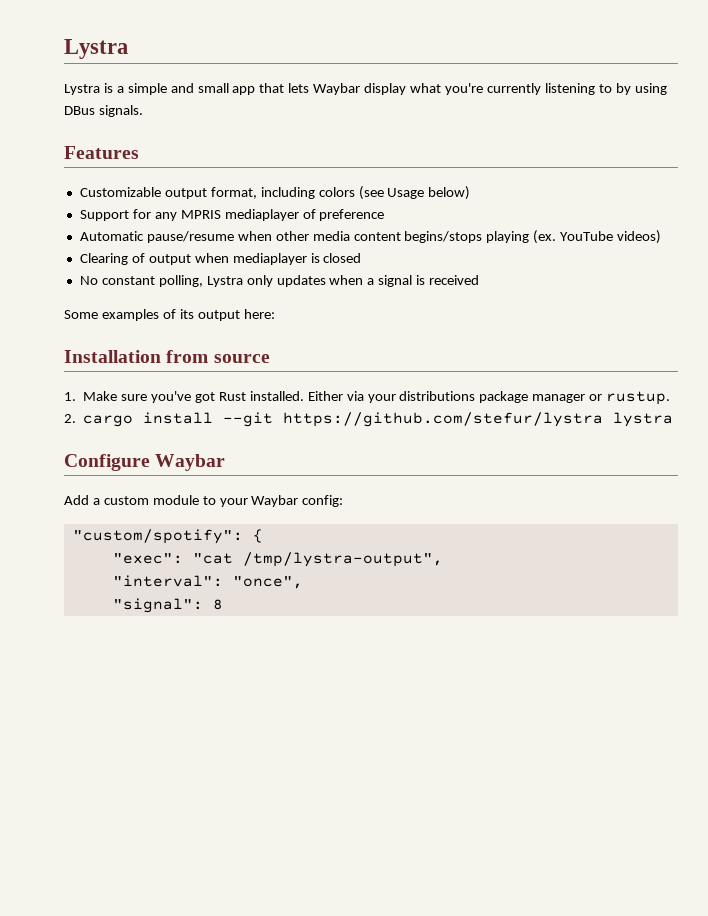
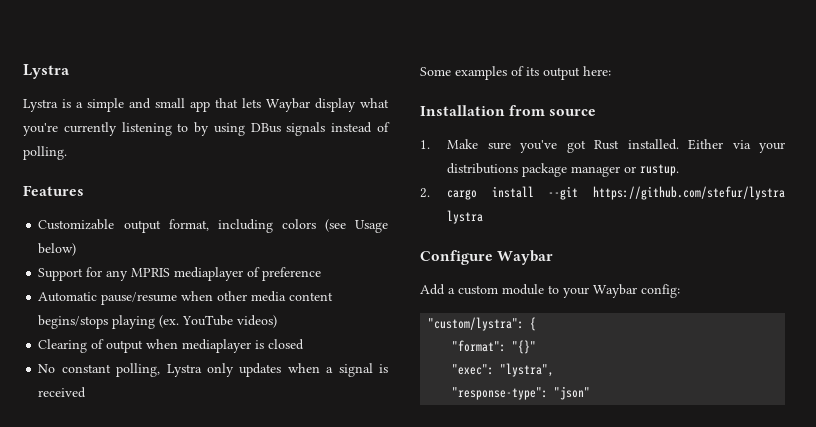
[98,105,143,117] signals. -> [286,122,390,136] [23,146,67,160] signals instead of polling.
[72,529,243,544] "custom/spotify": -> [428,317,525,331] "custom/lystra":
(263, 536) none -> [452,340,537,354] // "format": "{}"
[192,552,443,567] [112,575,303,589] [112,598,223,613] "cat /tmp/lystra-output", // "interval": "once", // "signal": 8 -> [500,363,555,377] [452,386,591,400] "lystra", // "response-type": "json"

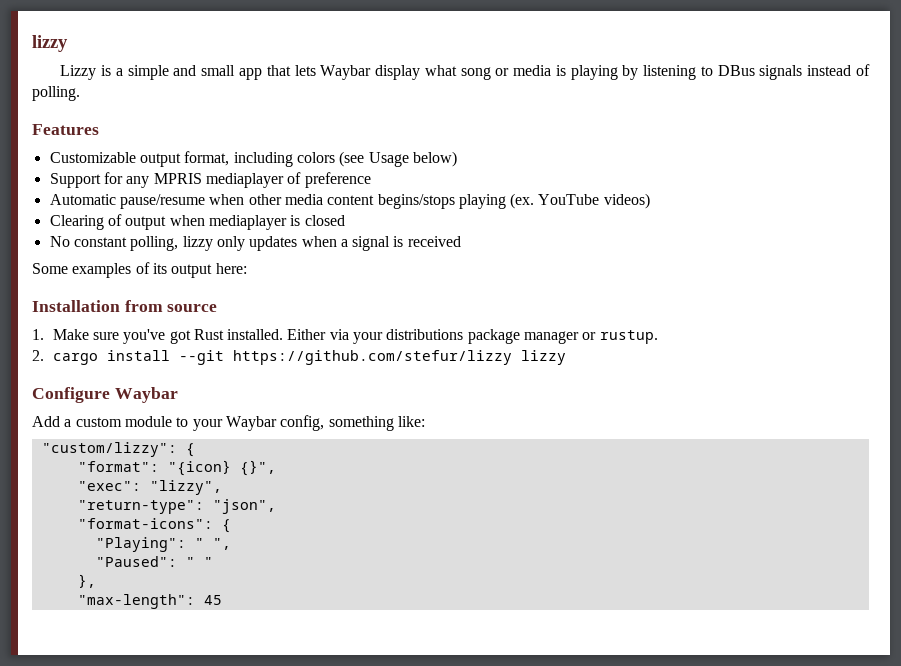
[23,64,70,79] [23,99,58,112] Lystra // Lystra -> [32,35,68,52] [60,65,97,80] lizzy // Lizzy
[23,122,245,136] you're currently listening to by using -> [460,65,713,80] song or media is playing by listening to
[166,364,202,377] Lystra -> [182,236,213,251] lizzy
[593,186,785,200] [447,210,484,224] https://github.com/stefur/lystra lystra -> [232,350,566,365] https://github.com/stefur/lizzy lizzy
[641,284,680,298] [428,317,525,331] config: // "custom/lystra": -> [280,415,425,431] [41,442,177,457] config, something like: // "custom/lizzy":
[512,340,537,354] "{}" -> [167,460,276,476] "{icon} {}",
[500,363,555,377] [452,386,591,400] "lystra", // "response-type": "json" -> [149,480,222,495] [77,499,276,514] [77,518,231,533] [95,537,231,552] [95,556,213,567] [77,574,96,588] [77,594,222,609] "lizzy", // "return-type": "json", // "format-icons": { // "Playing": " ", // "Paused": " " // }, // "max-length": 45

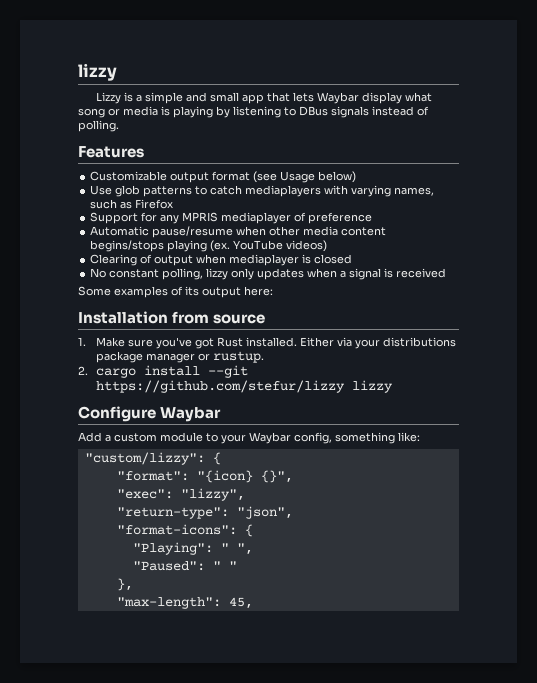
[184,151,335,167] format, including colors -> [212,171,251,181] format
(457, 159) none -> [90,185,435,197] [90,199,174,209] // Use glob patterns to catch mediaplayers with varying names, such as Firefox
[203,595,222,605] 45 -> [228,597,253,609] 45,

